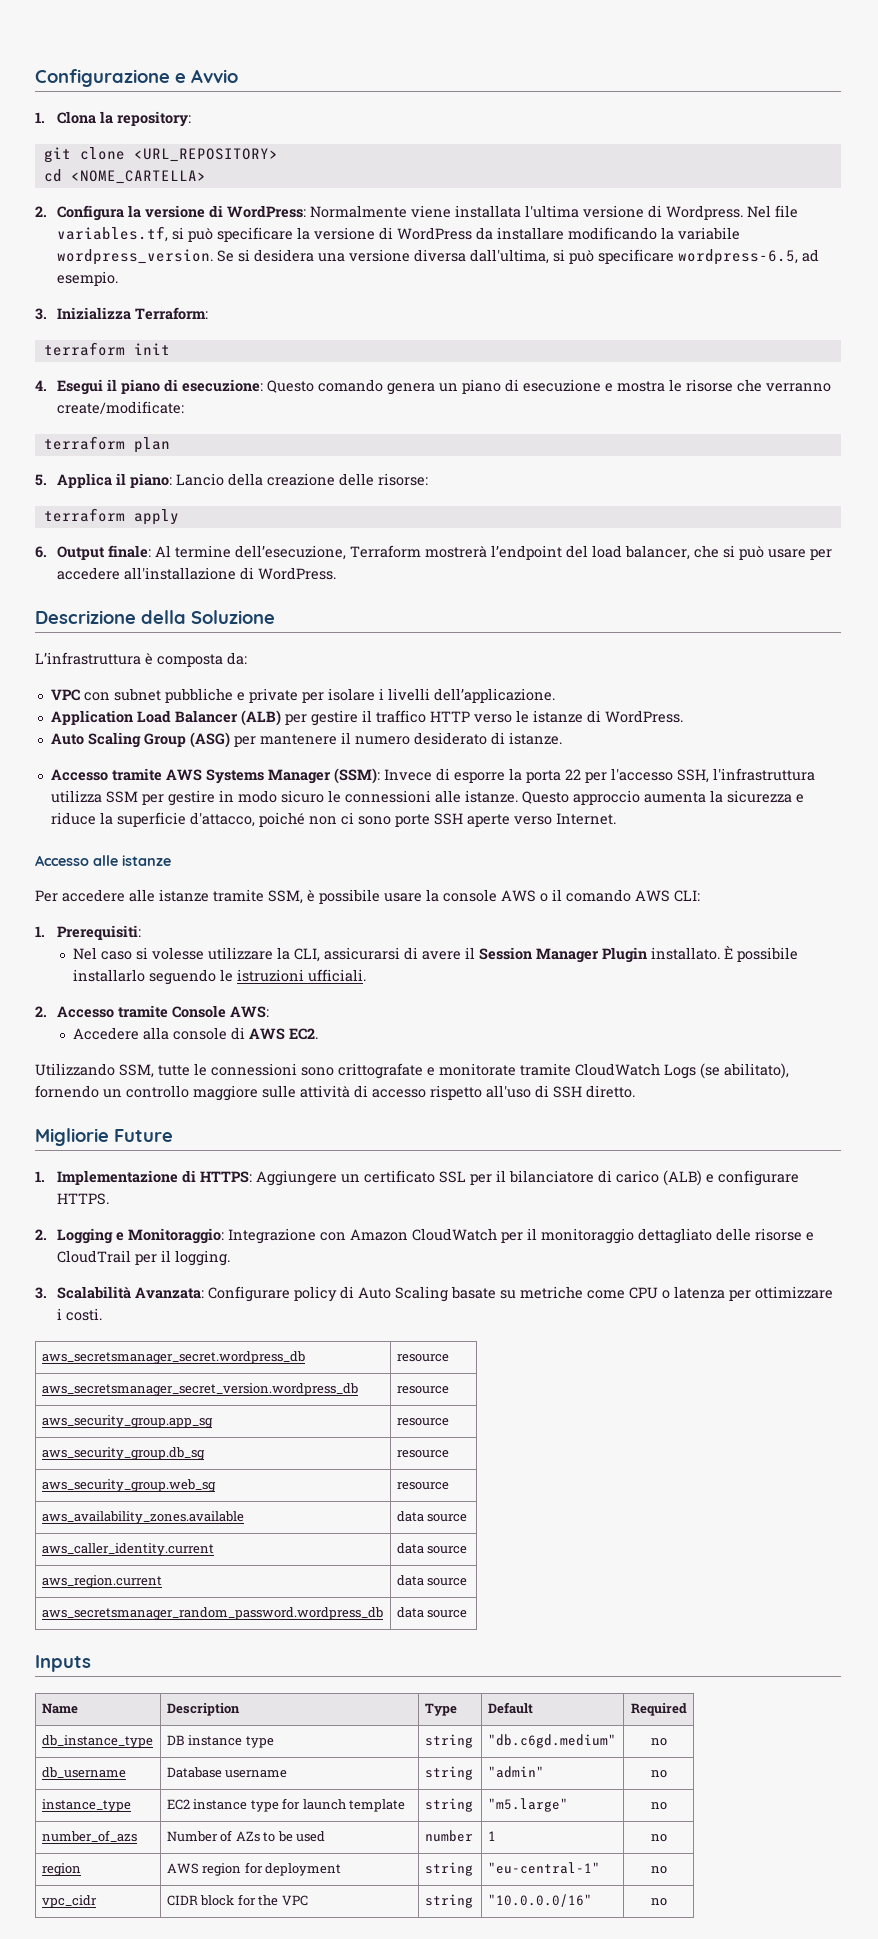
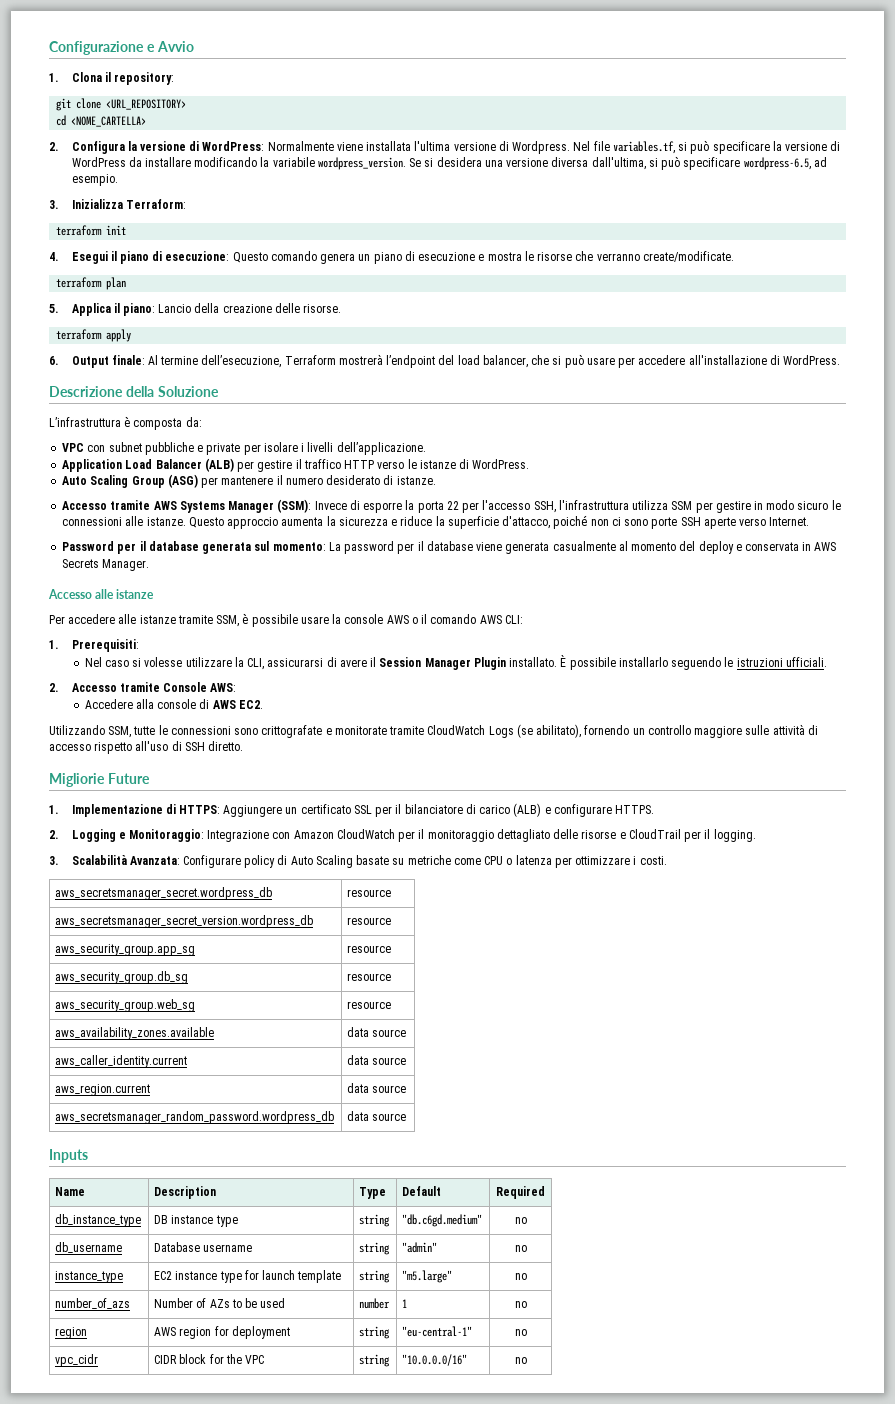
[99,111,113,124] la -> [104,72,111,82] il
[56,401,184,414] create/modificate: -> [642,251,734,262] create/modificate.
[377,473,428,486] risorse: -> [303,304,342,313] risorse.
(616, 819) none -> [62,541,837,554] [62,559,150,571] // Password per il database generata sul momento: La password per il database viene generata casualmente al momento del deploy e conservata in AWS Secrets Manager.

